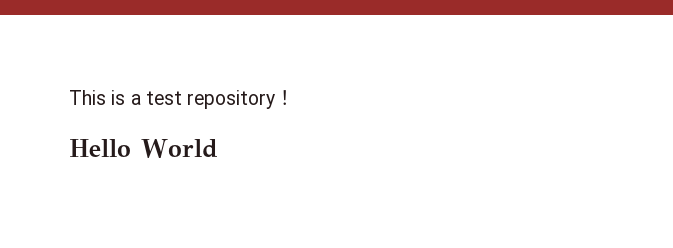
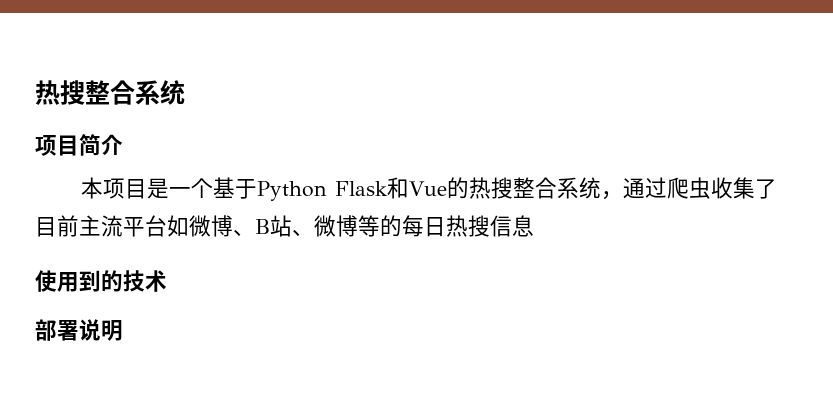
[69,90,296,109] [69,139,218,158] This is a test repository！ // Hello World -> [35,80,185,105] [35,134,123,156] [81,177,778,201] [35,215,534,237] [35,270,167,292] [35,319,123,341] 热搜整合系统 // 项目简介 // 本项目是一个基于Python Flask和Vue的热搜整合系统，通过爬虫收集了目前主流平台如微博、B站、微博等的每日热搜信息 // 使用到的技术 // 部署说明

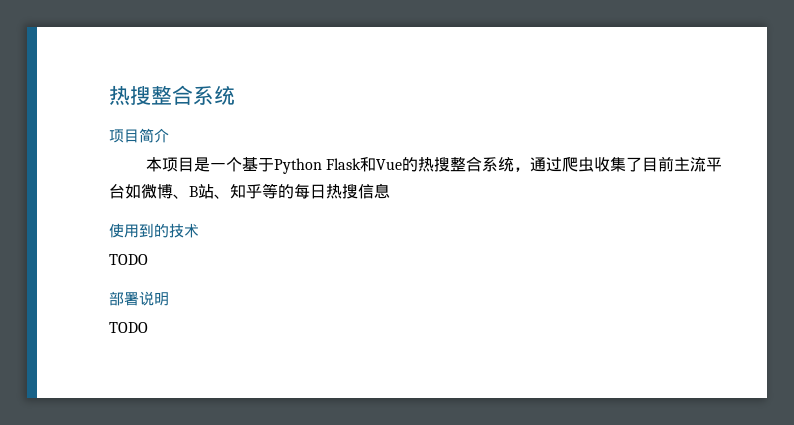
[314,215,358,237] 微博 -> [230,184,262,199] 知乎
(167, 281) none -> [109,254,148,265] // TODO
(123, 330) none -> [109,322,148,333] // TODO

